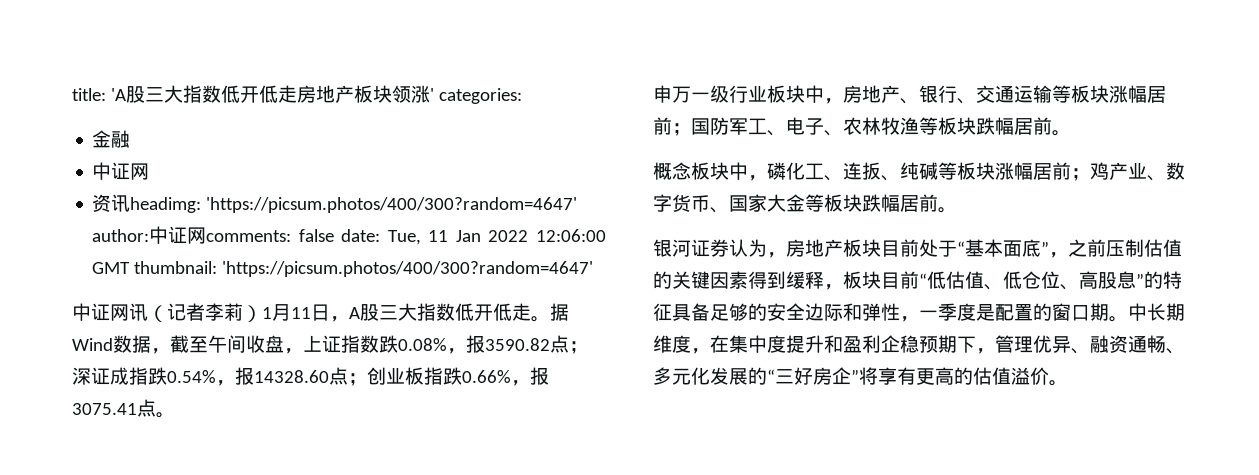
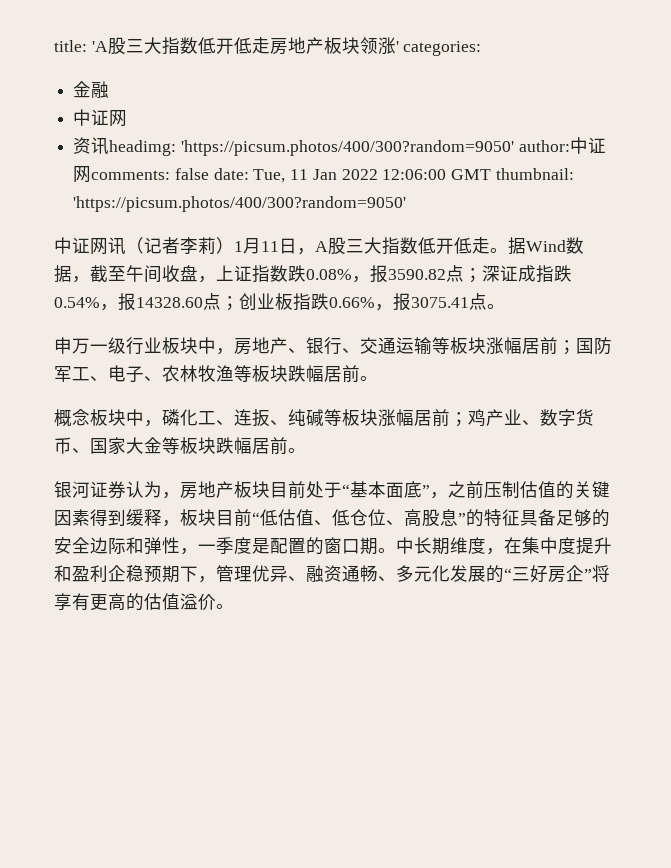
[206,197,578,213] 'https://picsum.photos/400/300?random=4647' -> [180,140,514,156] 'https://picsum.photos/400/300?random=9050'
[222,261,594,277] 'https://picsum.photos/400/300?random=4647' -> [73,196,407,212] 'https://picsum.photos/400/300?random=9050'

